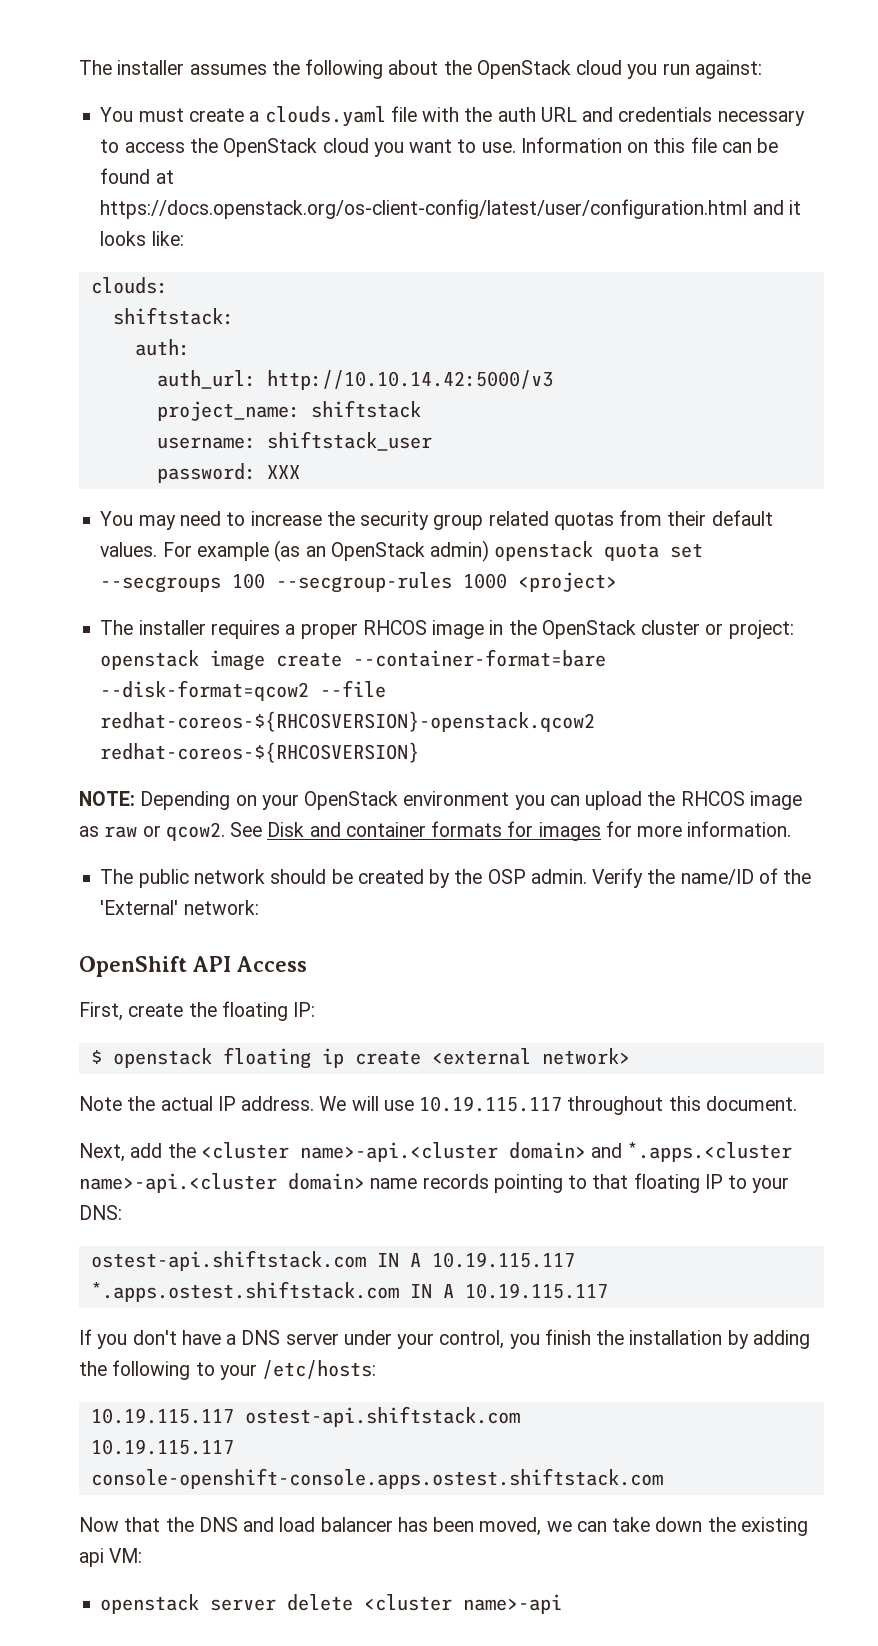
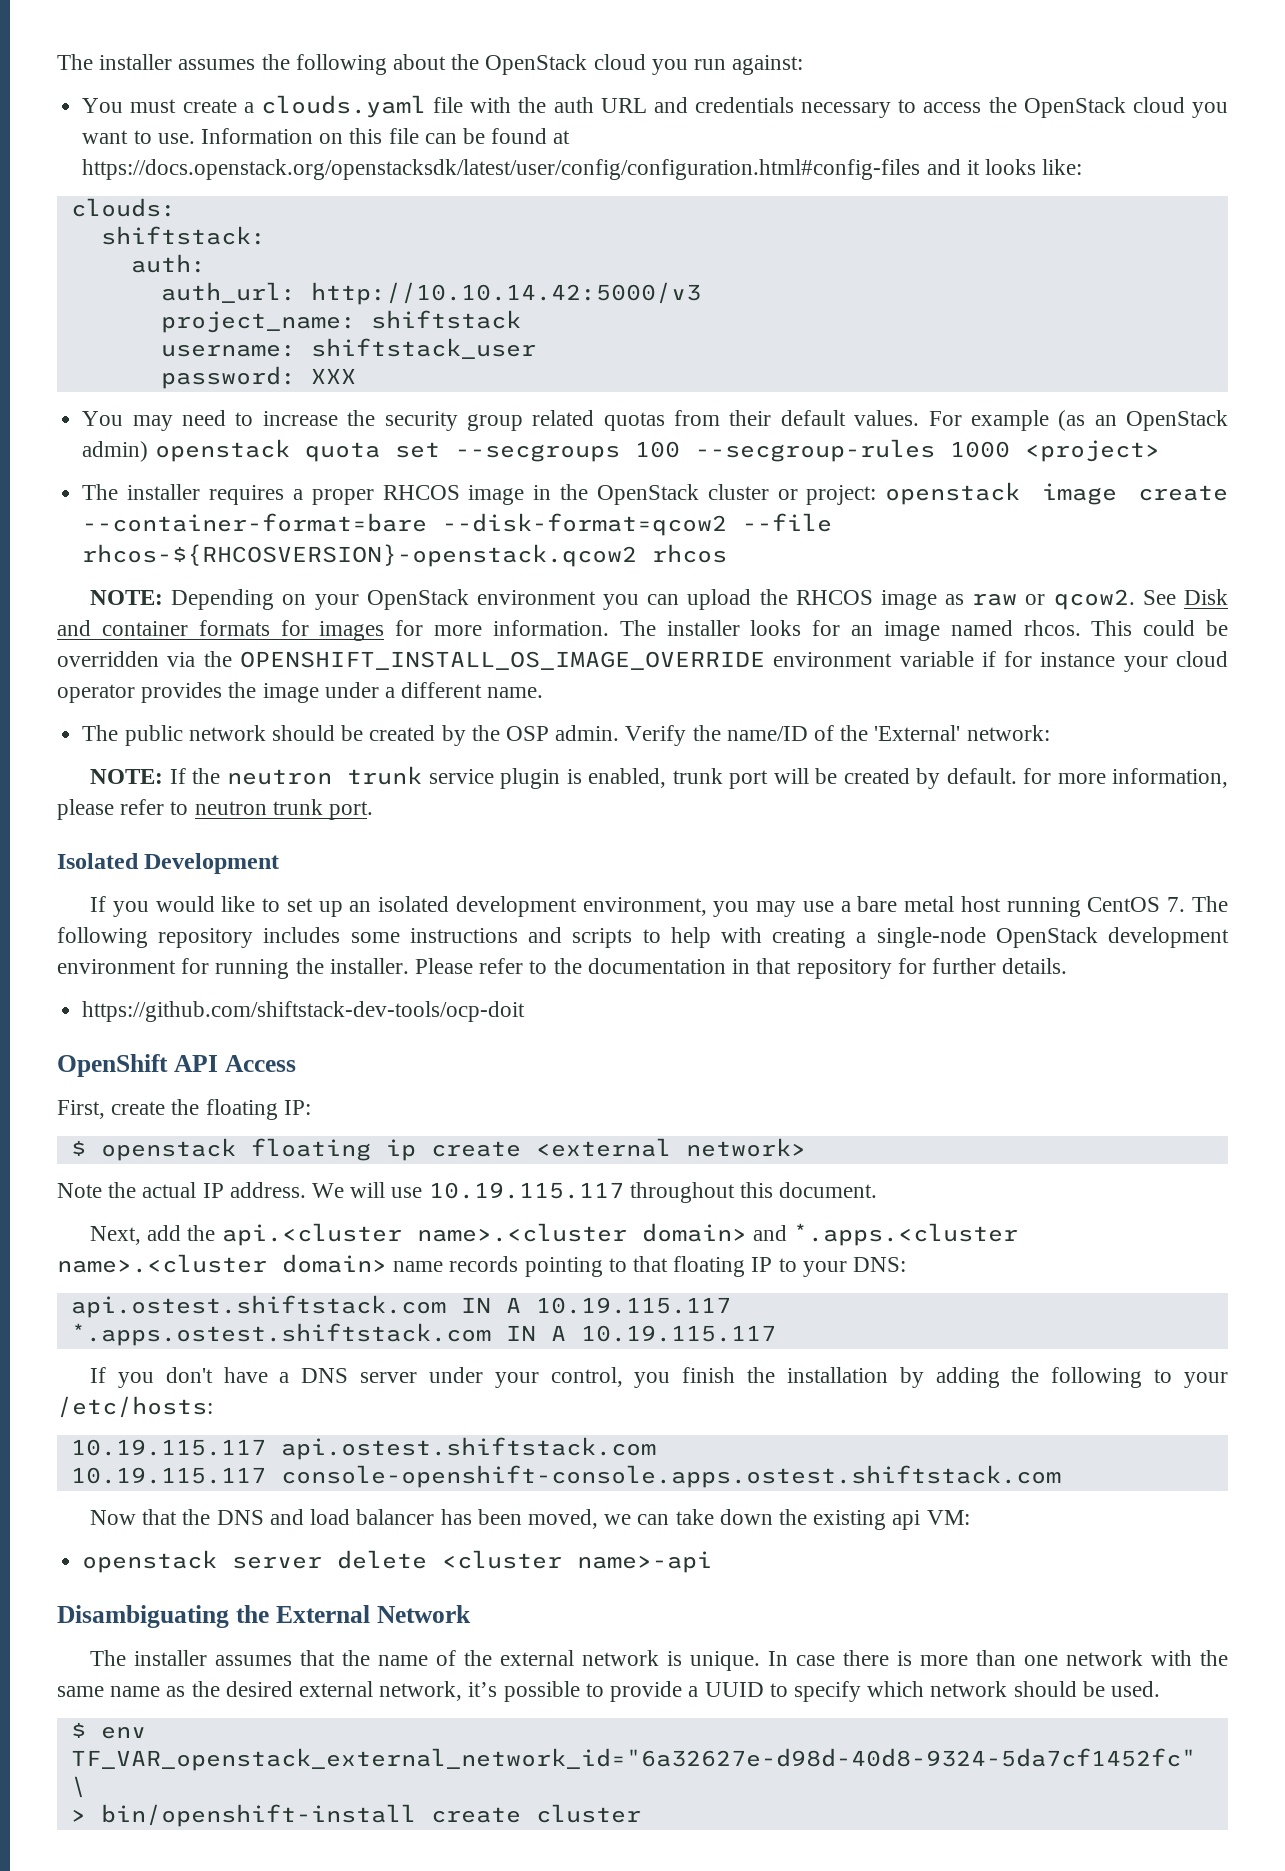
[100,199,748,219] https://docs.openstack.org/os-client-config/latest/user/configuration.html -> [82,159,921,180] https://docs.openstack.org/openstacksdk/latest/user/config/configuration.html#config-files
[100,711,596,732] [100,742,420,763] redhat-coreos-${RHCOSVERSION}-openstack.qcow2 redhat-coreos-${RHCOSVERSION} -> [82,544,728,567] rhcos-${RHCOSVERSION}-openstack.qcow2 rhcos
(792, 829) none -> [619,620,1228,641] [57,651,1228,672] [57,682,544,703] The installer looks for an image named rhcos. This could be overridden via the OPENSHIFT_INSTALL_OS_IMAGE_OVERRIDE environment variable if for instance your cloud operator provides the image under a different name.
(259, 907) none -> [90,766,1228,789] [57,799,374,820] [57,853,280,874] [90,896,1229,917] [57,927,1229,948] [57,958,1068,979] [82,1001,526,1022] // NOTE: If the neutron trunk service plugin is enabled, trunk port will be created by default. for more information, please refer to neutron trunk port. // Isolated Development // If you would like to set up an isolated development environment, you may use a bare metal host running CentOS 7. The following repository includes some instructions and scripts to help with creating a single-node OpenStack development environment for running the installer. Please refer to the documentation in that repository for further details. // https://github.com/shiftstack-dev-tools/ocp-doit
[200,1142,498,1162] <cluster name>-api.<cluster -> [221,1223,627,1246] api.<cluster name>.<cluster
[79,1173,277,1193] name>-api.<cluster -> [57,1254,267,1273] name>.<cluster
[90,1250,366,1271] ostest-api.shiftstack.com -> [70,1295,446,1318] api.ostest.shiftstack.com
[244,1406,520,1427] ostest-api.shiftstack.com -> [280,1437,656,1460] api.ostest.shiftstack.com
(563, 1604) none -> [57,1605,471,1628] [90,1650,1228,1671] [57,1681,1160,1702] [70,1722,146,1739] [70,1748,1196,1771] [70,1776,86,1798] [70,1804,641,1827] // Disambiguating the External Network // The installer assumes that the name of the external network is unique. In case there is more than one network with the same name as the desired external network, it’s possible to provide a UUID to specify which network should be used. // $ env TF_VAR_openstack_external_network_id="6a32627e-d98d-40d8-9324-5da7cf1452fc" \ // > bin/openshift-install create cluster

